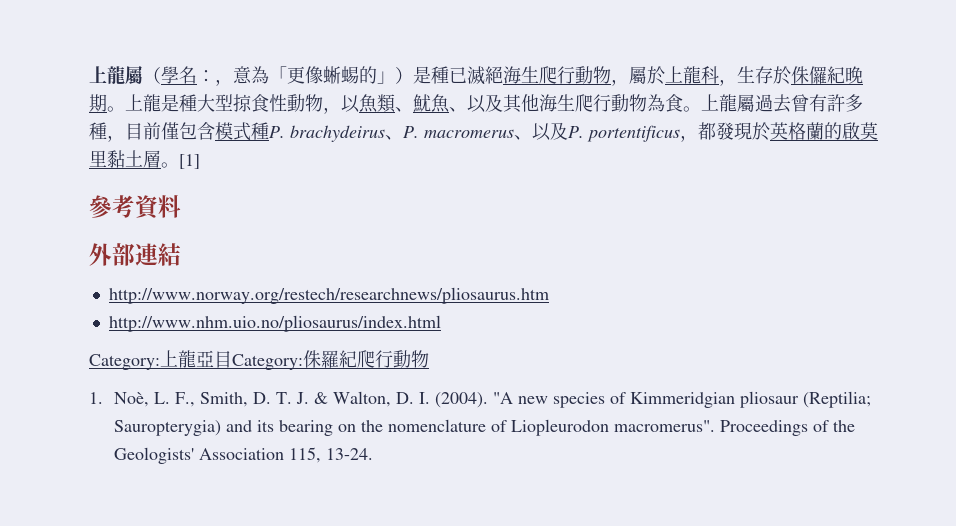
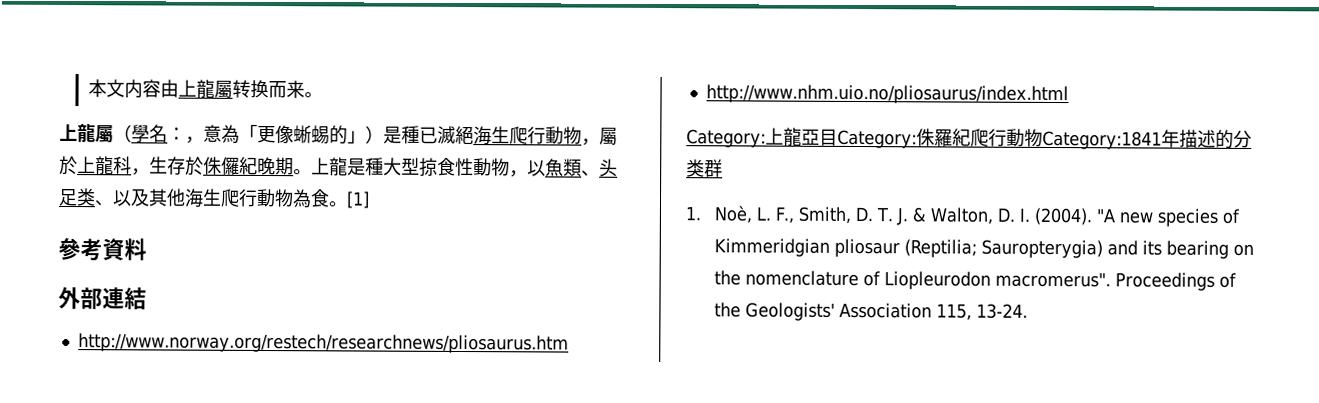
(89, 74) none -> [87,79,323,99] 本文内容由上龍屬转换而来。 //
[413,94,450,113] 魷魚 -> [599,158,618,177] [58,188,96,207] 头足类
[701,94,863,113] [89,122,878,142] [89,150,179,168] 上龍屬過去曾有許多種，目前僅包含模式種P. brachydeirus、P. macromerus、以及P. portentificus，都發現於英格蘭的啟莫里黏土層。 -> (347, 204) none
(429, 359) none -> [1041,129,1252,150] [686,159,723,178] Category:1841年描述的分类群

